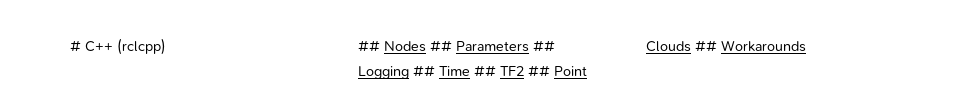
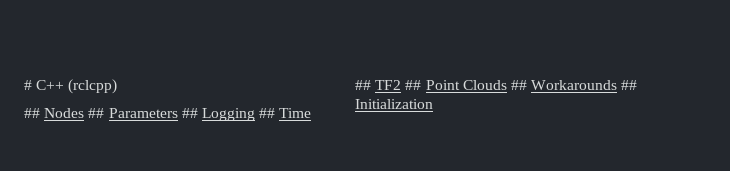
(806, 46) none -> [621,80,638,90] [355,99,433,109] ## Initialization

